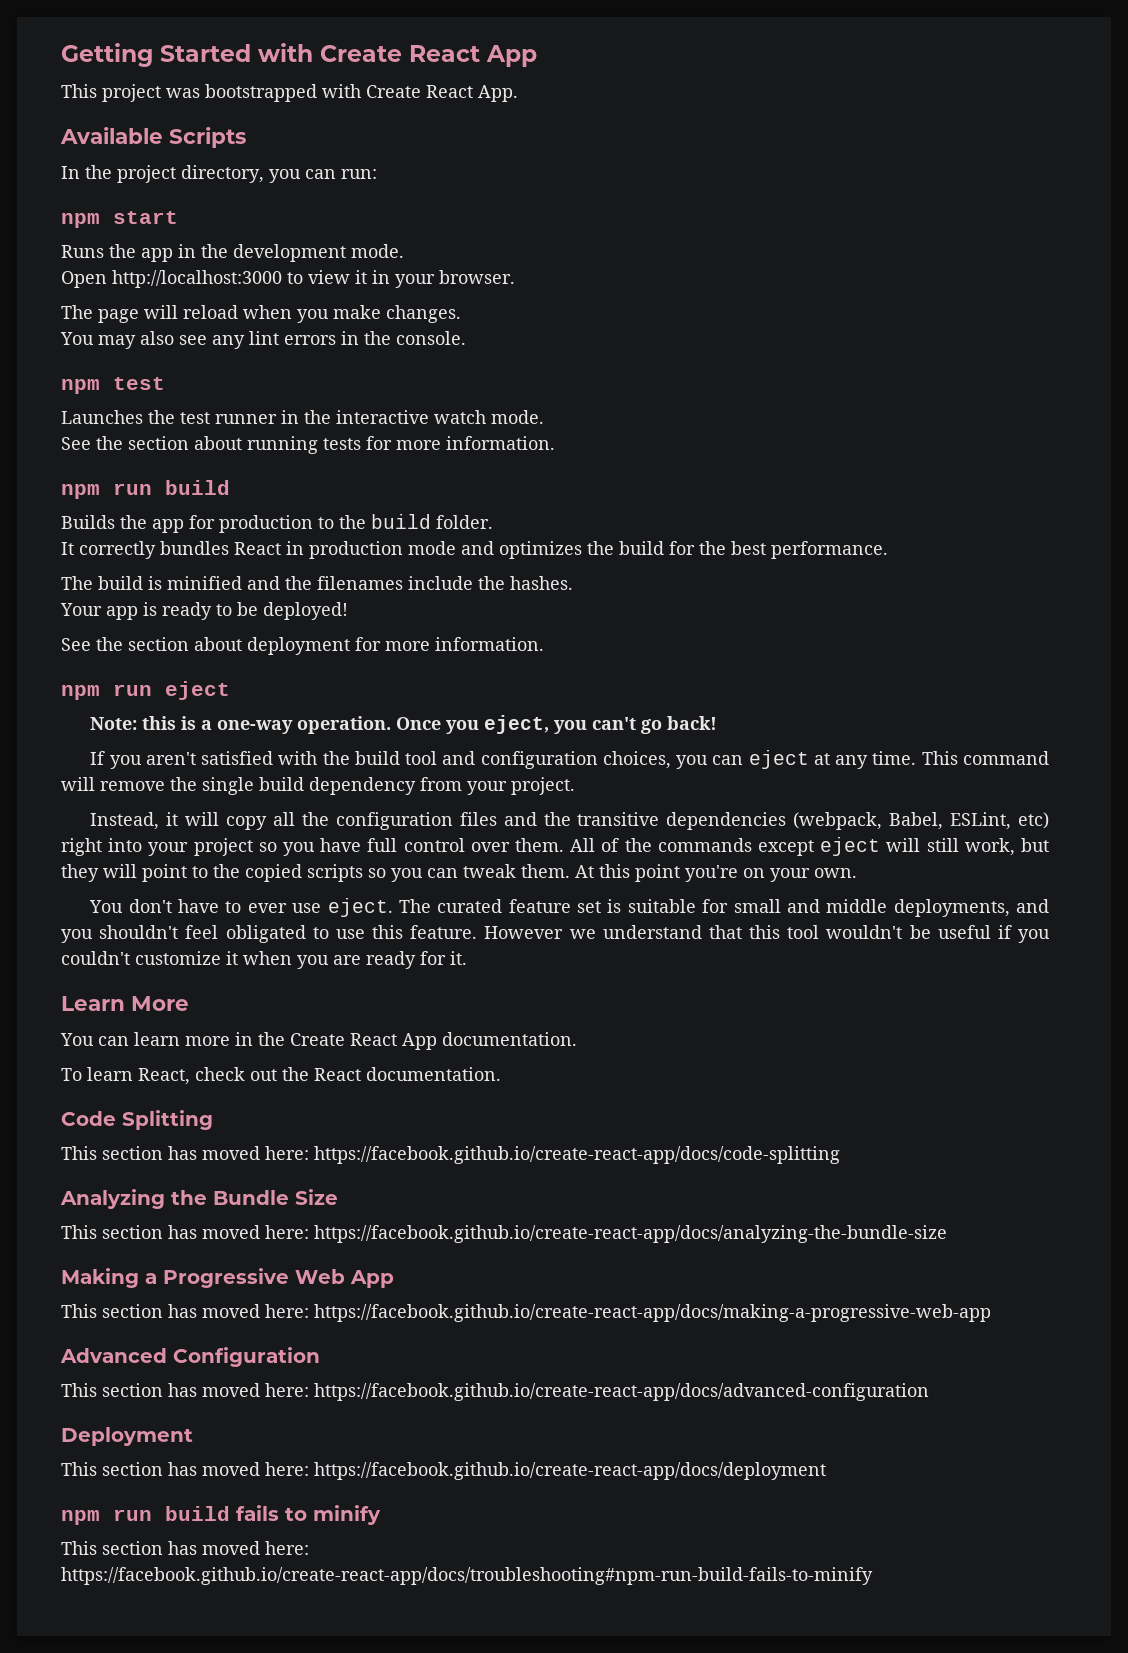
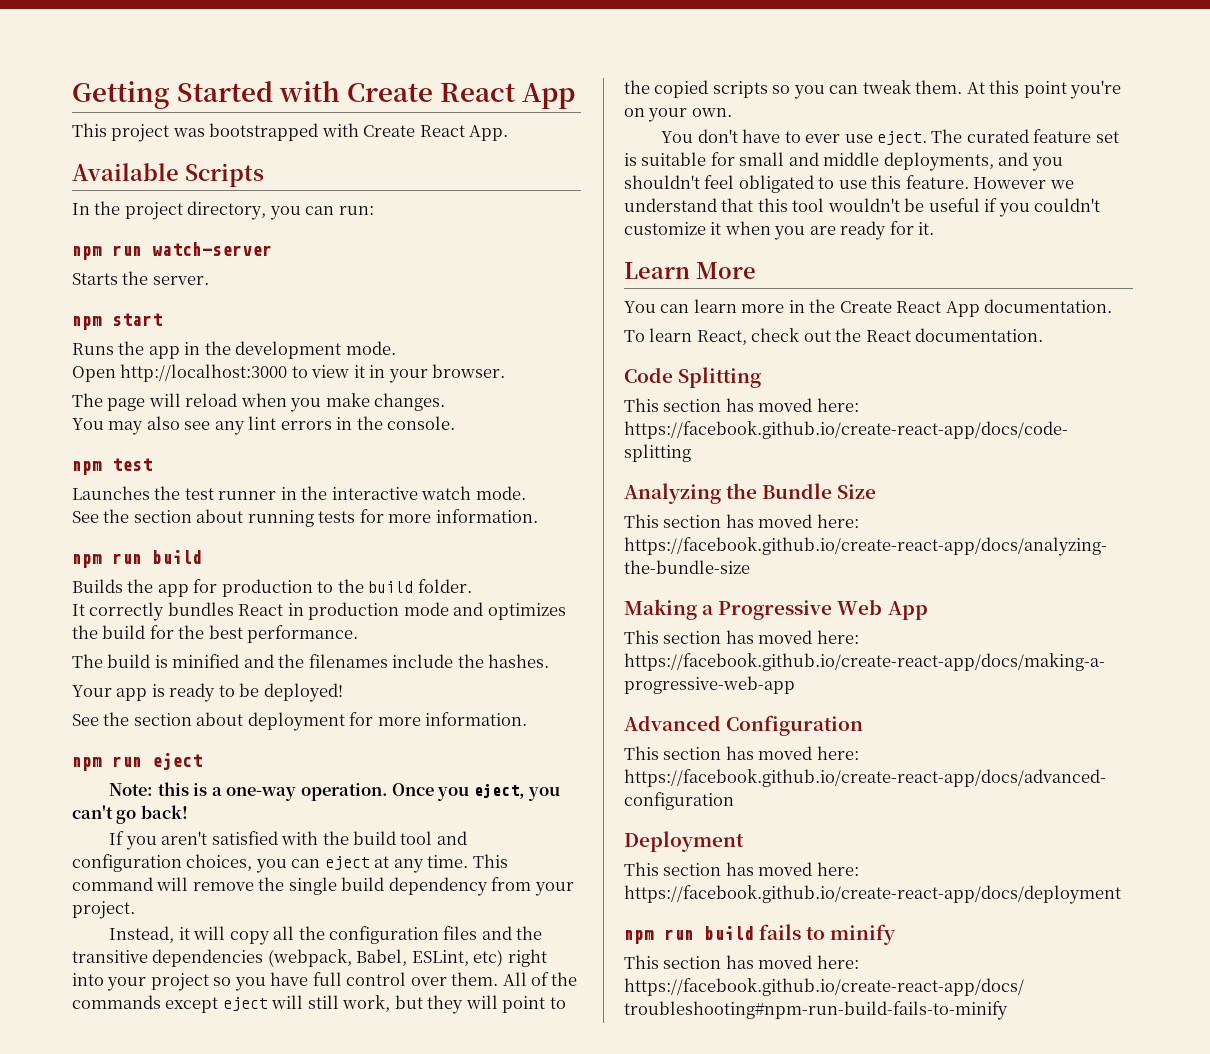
(377, 174) none -> [72,242,272,260] [72,271,209,285] // npm run watch-server // Starts the server.

